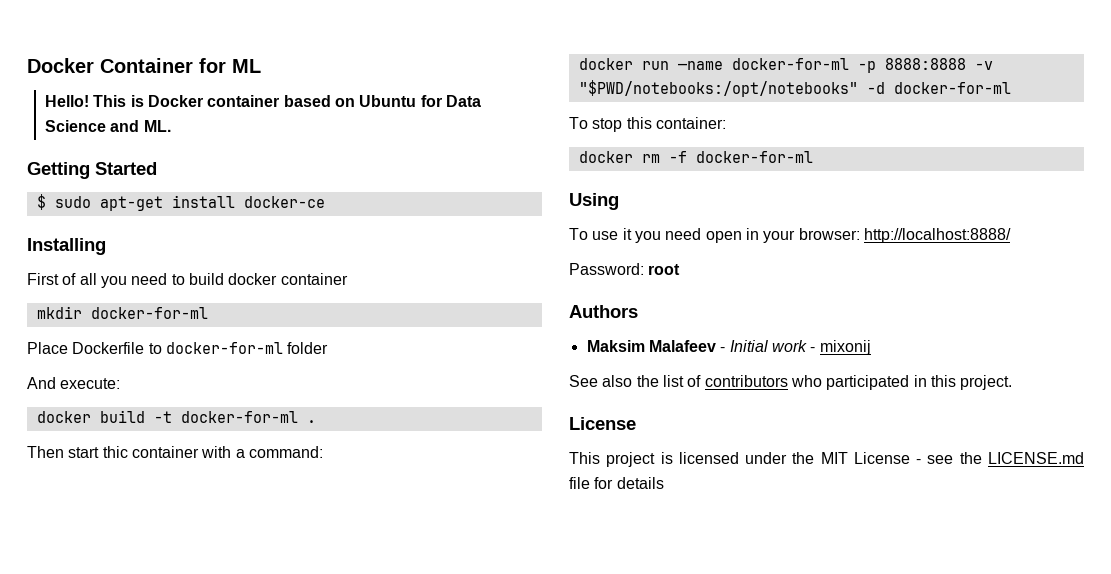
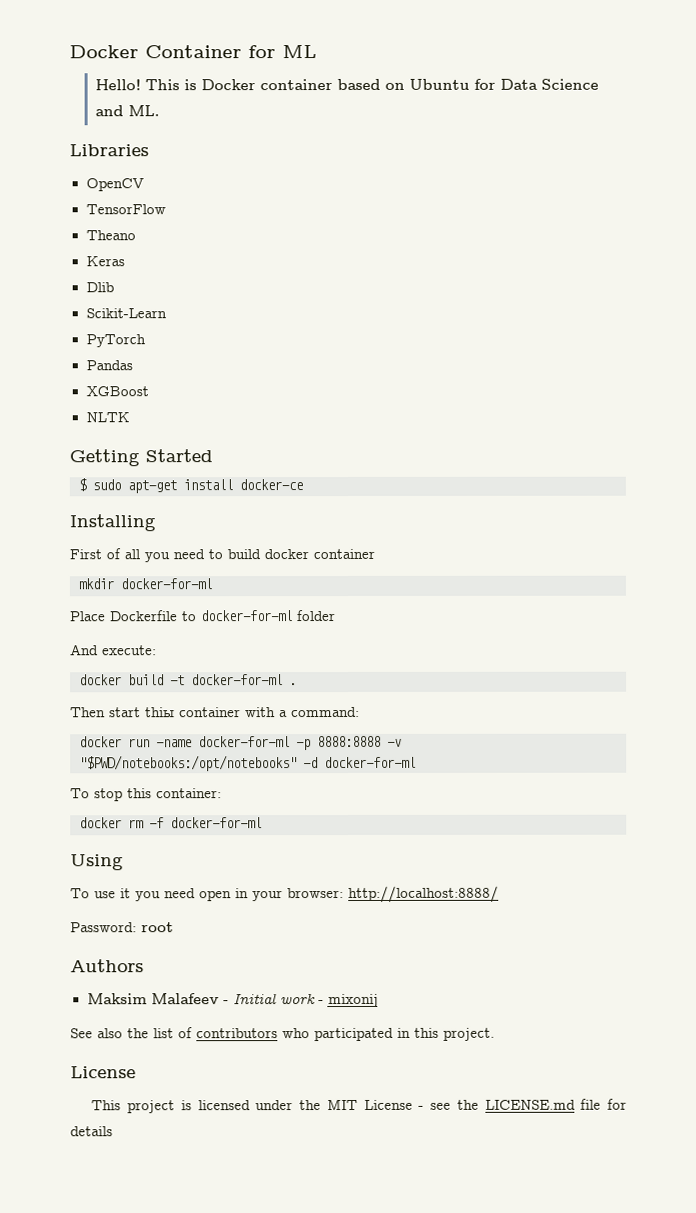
(171, 126) none -> [69,144,149,157] [85,178,144,192] [85,204,166,215] [85,230,136,241] [85,256,125,267] [85,282,114,293] [85,308,167,319] [85,334,146,348] [85,360,133,371] [85,386,149,397] [85,412,130,423] // Libraries // OpenCV // TensorFlow // Theano // Keras // Dlib // Scikit-Learn // PyTorch // Pandas // XGBoost // NLTK
[102,446,128,458] thic -> [145,707,175,718] thiы

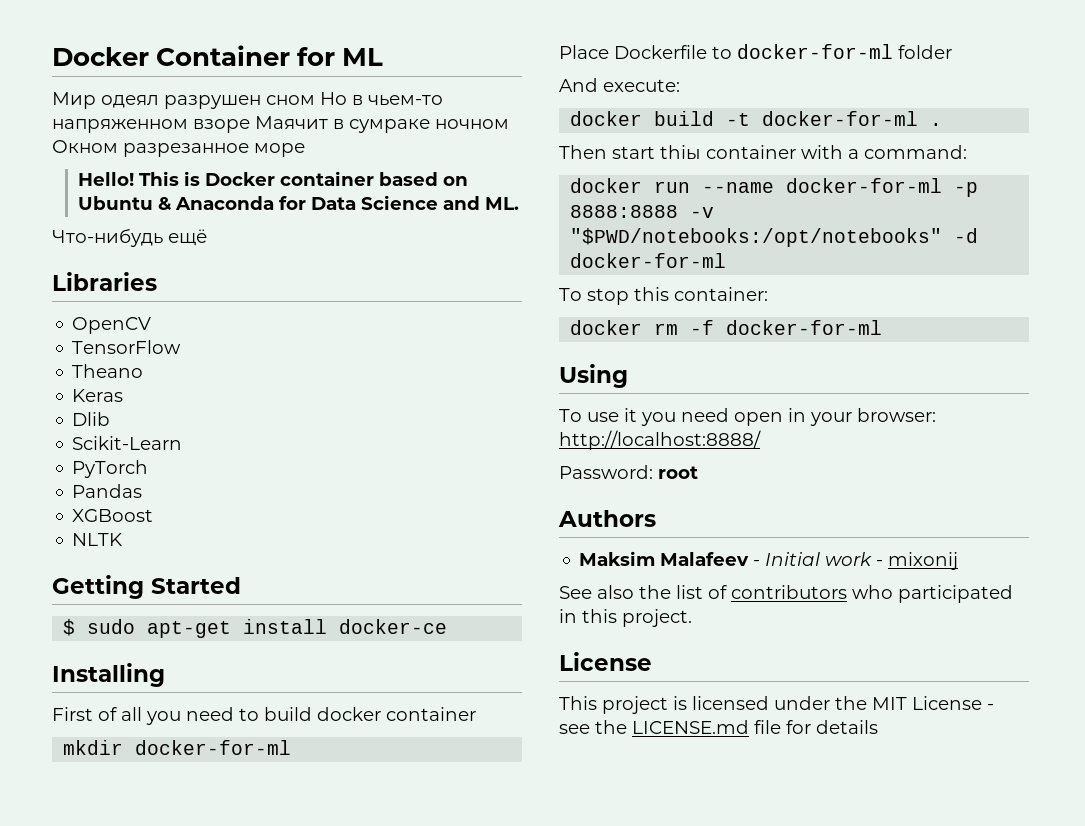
(317, 52) none -> [52,92,443,109] [52,116,509,133] [52,140,305,157] // Мир одеял разрушен сном Но в чьем-то напряженном взоре Маячит в сумраке ночном Окном разрезанное море
(470, 84) none -> [158,196,275,210] & Anaconda
(160, 111) none -> [52,229,207,247] // Что-нибудь ещё
[156,739,192,748] —name -> [702,182,775,193] --name

